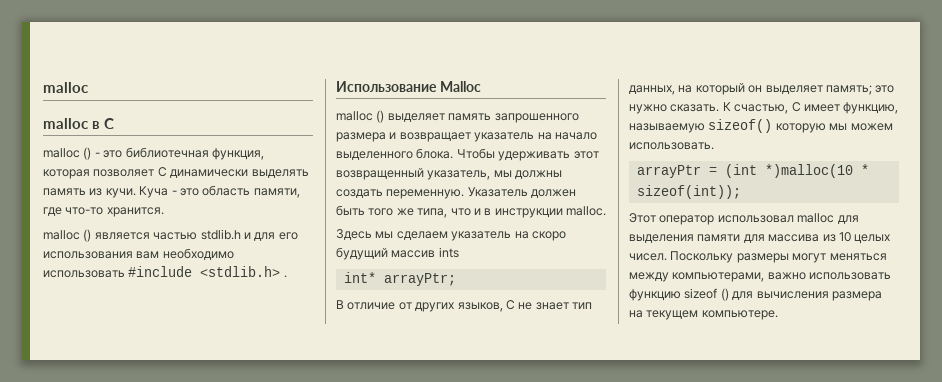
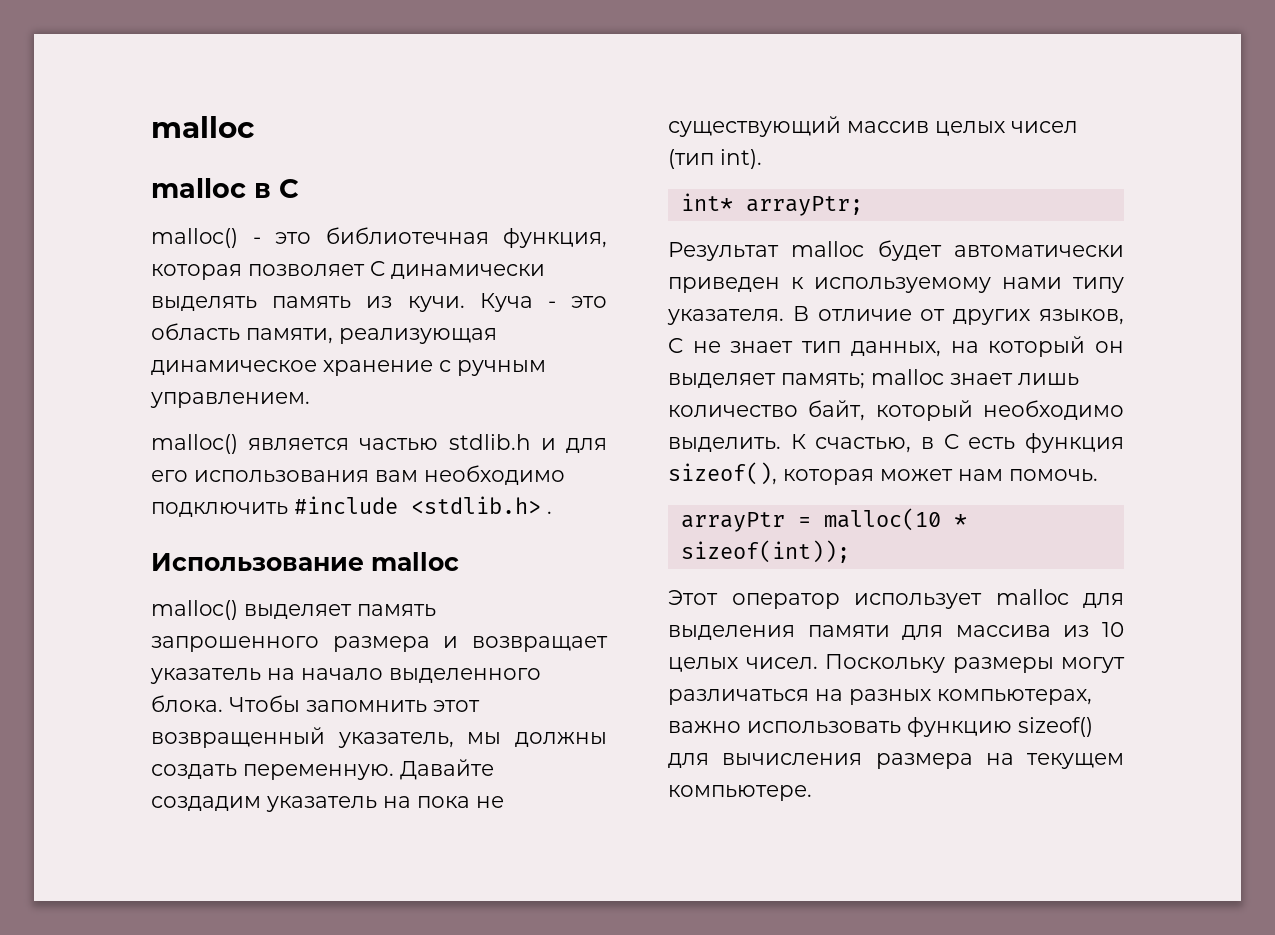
[43,147,92,160] malloc () -> [151,228,238,248] malloc()
[43,207,164,217] [43,229,92,242] где что-то хранится. // malloc () -> [339,328,497,344] [151,360,546,376] [150,392,310,408] [151,434,238,454] реализующая динамическое хранение с ручным управлением. // malloc()
[43,270,125,278] использовать -> [151,502,288,517] подключить
[439,81,481,92] [336,110,385,123] Malloc // malloc () -> [371,552,459,571] [151,600,238,620] malloc // malloc()
[498,151,571,161] удерживать -> [306,700,427,713] запомнить
[467,187,577,198] [336,205,606,218] [336,229,566,241] [336,247,459,260] [343,272,456,286] Указатель должен быть того же типа, что и в инструкции malloc. // Здесь мы сделаем указатель на скоро будущий массив ints // int* arrayPtr; // -> [400,759,494,780] [151,796,504,812] [668,116,1078,137] [668,149,762,169] [680,193,863,216] [668,240,1124,261] [668,277,1124,293] [667,309,784,325] Давайте создадим указатель на пока не существующий массив целых чисел (тип int). // int* arrayPtr; // Результат malloc будет автоматически приведен к используемому нами типу указателя.
[875,85,895,93] [629,102,899,114] [629,119,893,133] [629,142,714,150] это нужно сказать. К счастью, C имеет функцию, называемую sizeof() которую мы можем использовать. -> [871,369,1079,386] [668,400,1124,421] [668,433,1124,453] [668,462,1098,485] malloc знает лишь количество байт, который необходимо выделить. К счастью, в C есть функция sizeof(), которая может нам помочь.
[724,164,853,178] (int *)malloc(10 -> [823,508,941,531] malloc(10
[717,215,794,223] использовал -> [854,593,982,609] использует
[829,253,887,261] [629,272,765,282] меняться между компьютерами, -> [668,689,1092,705] различаться на разных компьютерах,
[684,288,729,301] sizeof () -> [1018,717,1093,737] sizeof()

